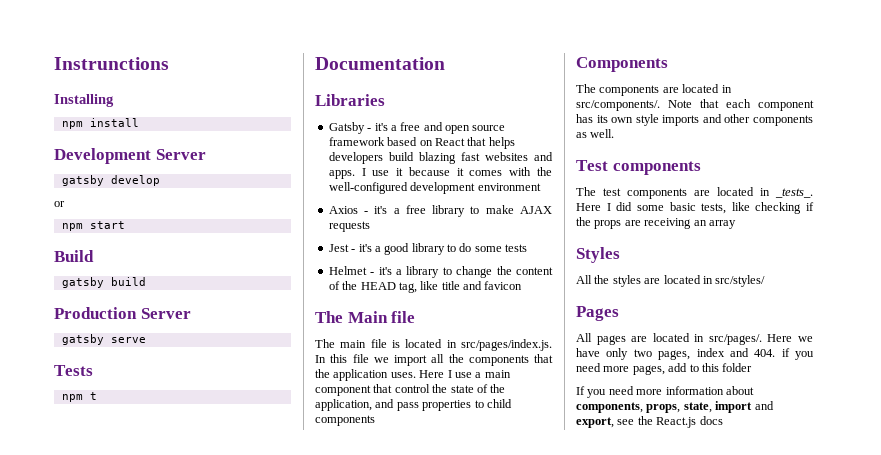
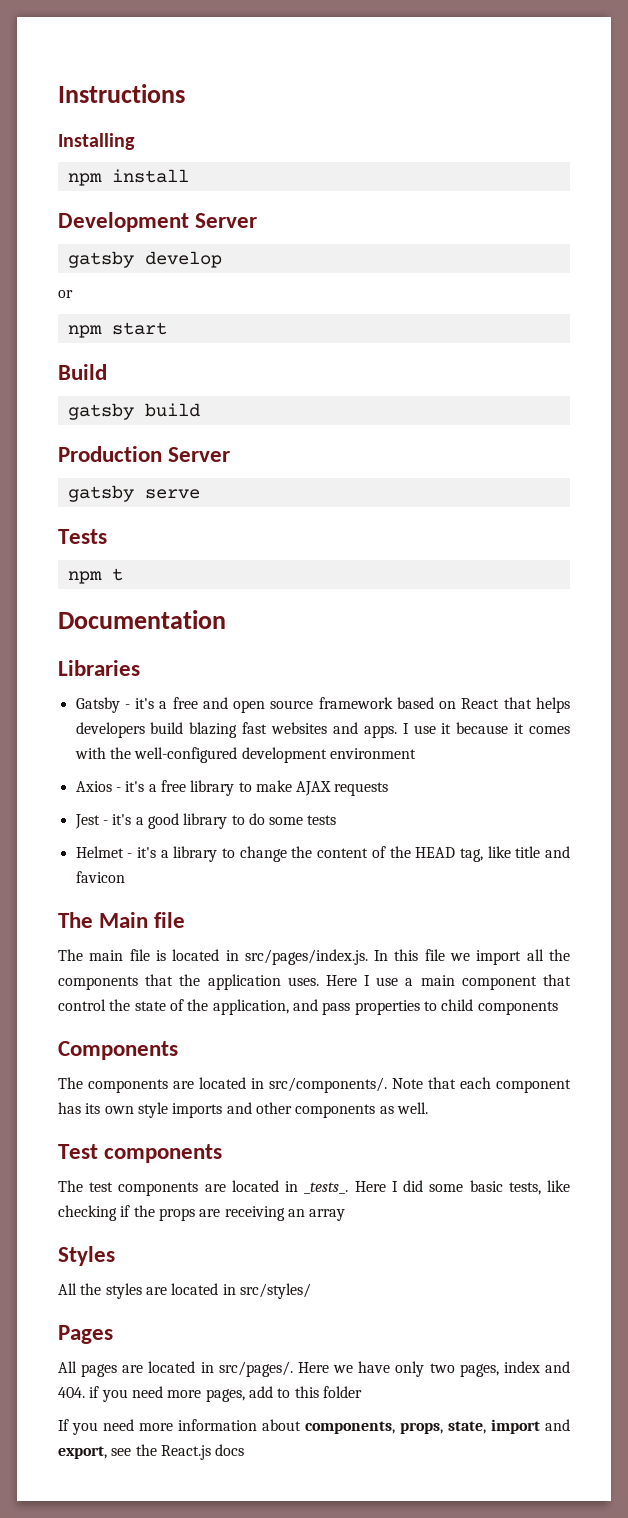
[54,57,169,70] Instrunctions -> [58,84,185,103] Instructions

